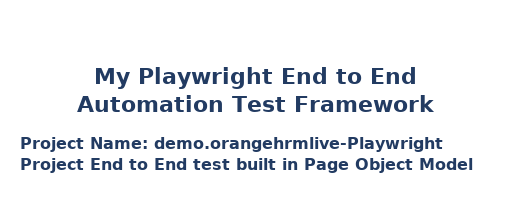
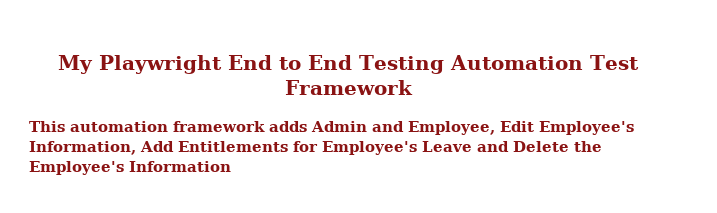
(417, 75) none -> [359,55,445,74] Testing
[20,137,443,152] [20,158,473,173] Project Name: demo.orangehrmlive-Playwright Project End to End test built in Page Object Model -> [29,121,634,135] [29,141,602,155] [29,161,231,175] This automation framework adds Admin and Employee, Edit Employee's Information, Add Entitlements for Employee's Leave and Delete the Employee's Information

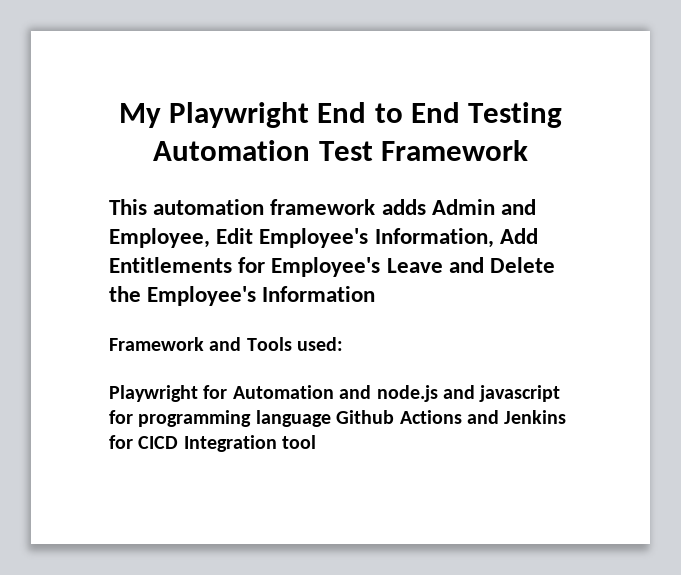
(231, 166) none -> [109,337,344,351] [109,385,561,402] [109,410,567,427] [109,435,317,452] // Framework and Tools used: // Playwright for Automation and node.js and javascript for programming language Github Actions and Jenkins for CICD Integration tool

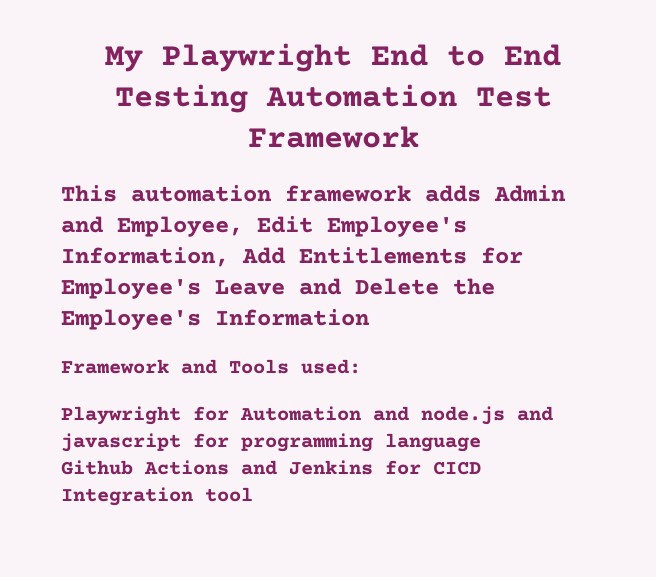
(331, 418) none -> (481, 442) //

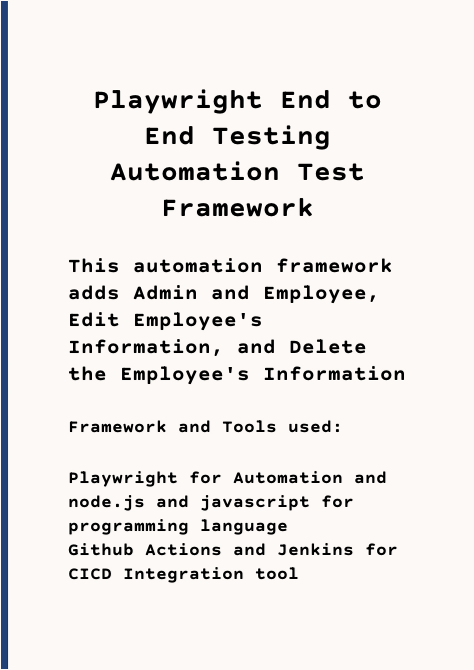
[105,46,143,72] My -> (91, 101) none
[242,247,523,264] [61,278,285,299] Add Entitlements for Employee's Leave -> (225, 348) none

